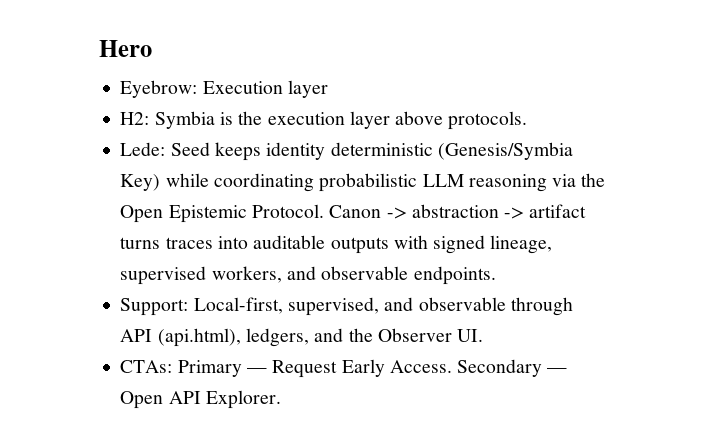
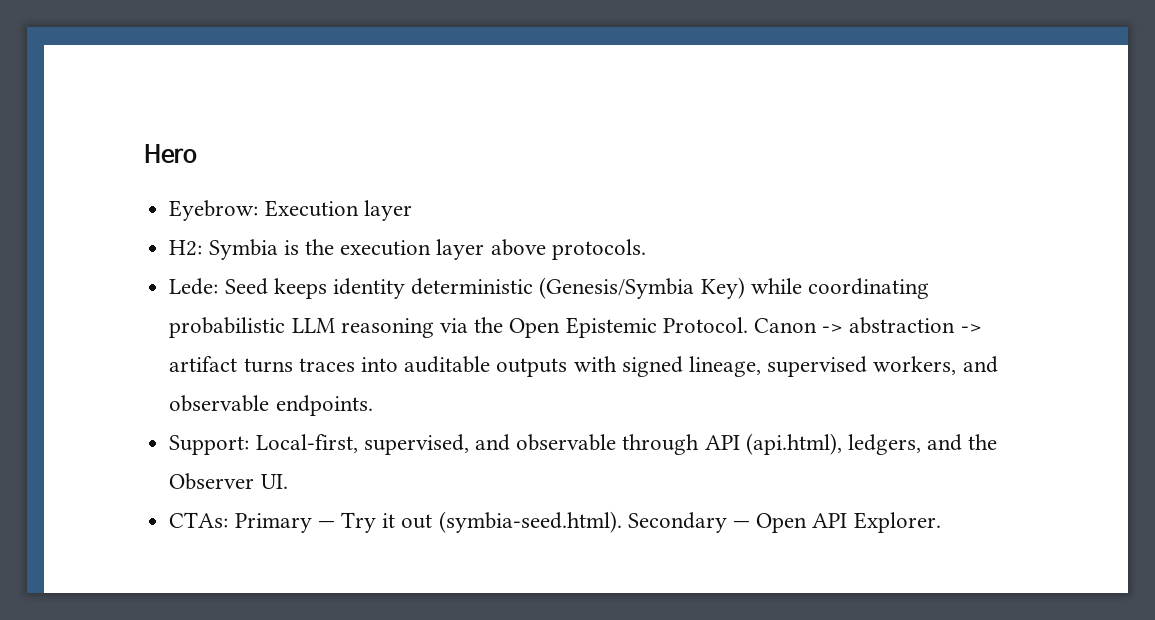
[272,359,452,378] Request Early Access. -> [340,511,622,533] Try it out (symbia-seed.html).

